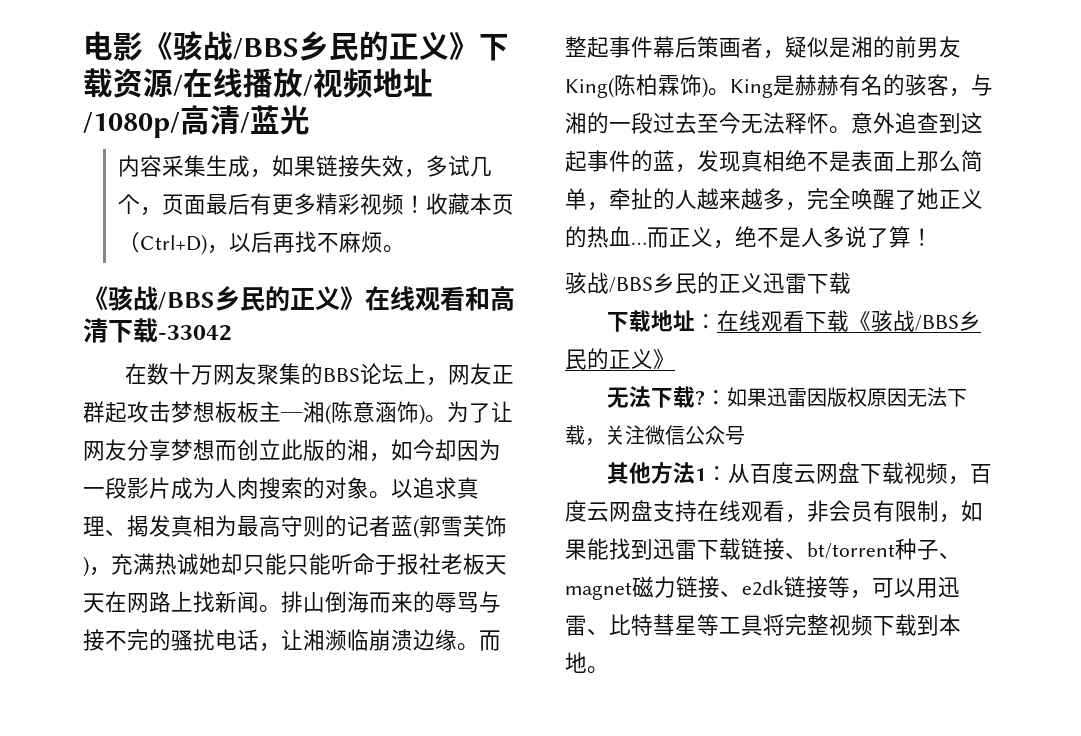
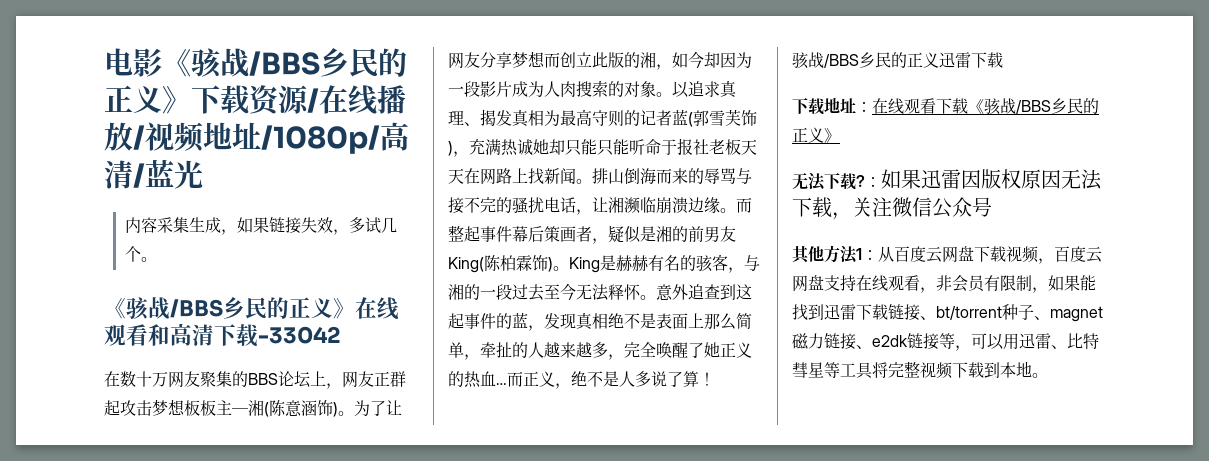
[139,193,514,216] [117,231,383,255] ，页面最后有更多精彩视频！收藏本页（Ctrl+D)，以后再找不麻烦 -> (141, 254) none

